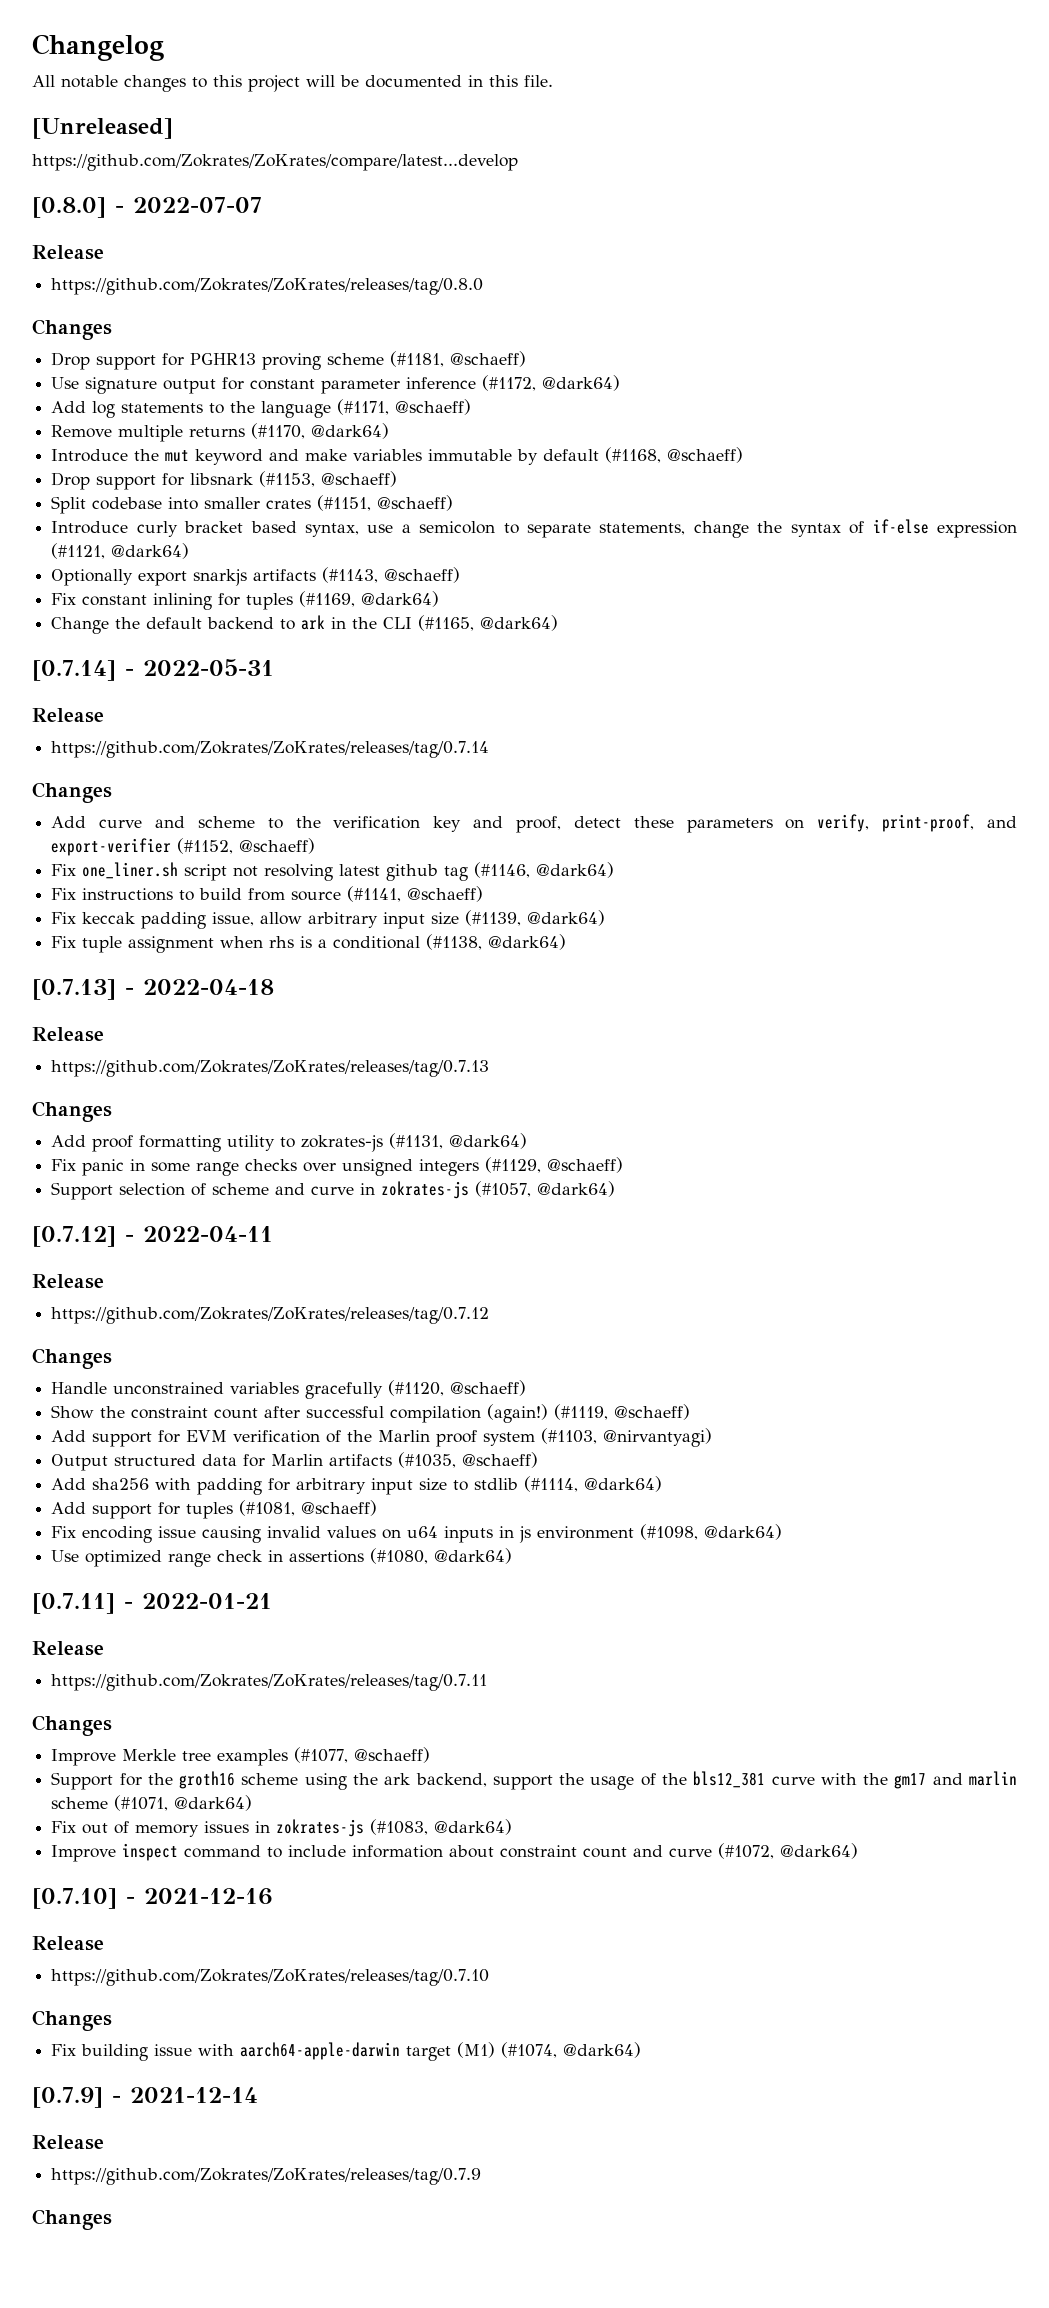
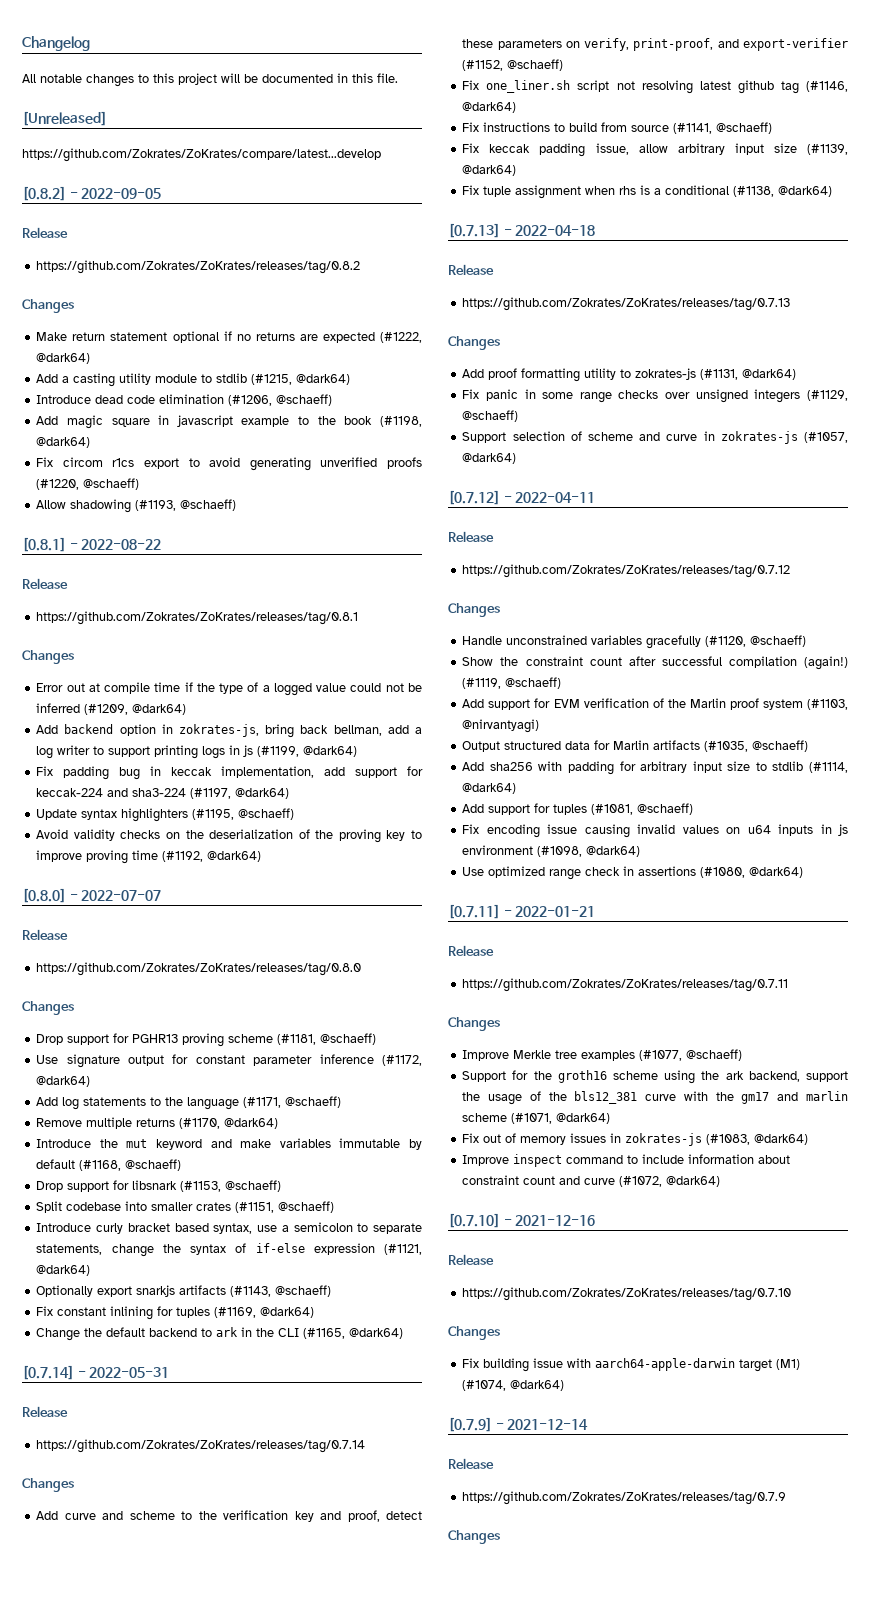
(518, 162) none -> [22,186,162,201] [22,227,68,238] [36,260,361,274] [22,299,74,313] [36,331,422,343] [36,353,91,364] [36,373,351,387] [36,394,333,406] [36,415,422,429] [36,437,91,448] [36,457,422,471] [36,478,140,490] [36,499,237,513] [22,537,162,552] [22,578,68,589] [36,611,359,625] [22,650,74,664] [36,682,422,696] [36,703,187,715] [36,724,422,738] [36,745,358,759] [36,766,423,780] [36,788,290,799] [36,808,295,822] [36,829,422,843] [36,850,262,864] // [0.8.2] - 2022-09-05 // Release // https://github.com/Zokrates/ZoKrates/releases/tag/0.8.2 // Changes // Make return statement optional if no returns are expected (#1222, @dark64) // Add a casting utility module to stdlib (#1215, @dark64) // Introduce dead code elimination (#1206, @schaeff) // Add magic square in javascript example to the book (#1198, @dark64) // Fix circom r1cs export to avoid generating unverified proofs (#1220, @schaeff) // Allow shadowing (#1193, @schaeff) // [0.8.1] - 2022-08-22 // Release // https://github.com/Zokrates/ZoKrates/releases/tag/0.8.1 // Changes // Error out at compile time if the type of a logged value could not be inferred (#1209, @dark64) // Add backend option in zokrates-js, bring back bellman, add a log writer to support printing logs in js (#1199, @dark64) // Fix padding bug in keccak implementation, add support for keccak-224 and sha3-224 (#1197, @dark64) // Update syntax highlighters (#1195, @schaeff) // Avoid validity checks on the deserialization of the proving key to improve proving time (#1192, @dark64)

